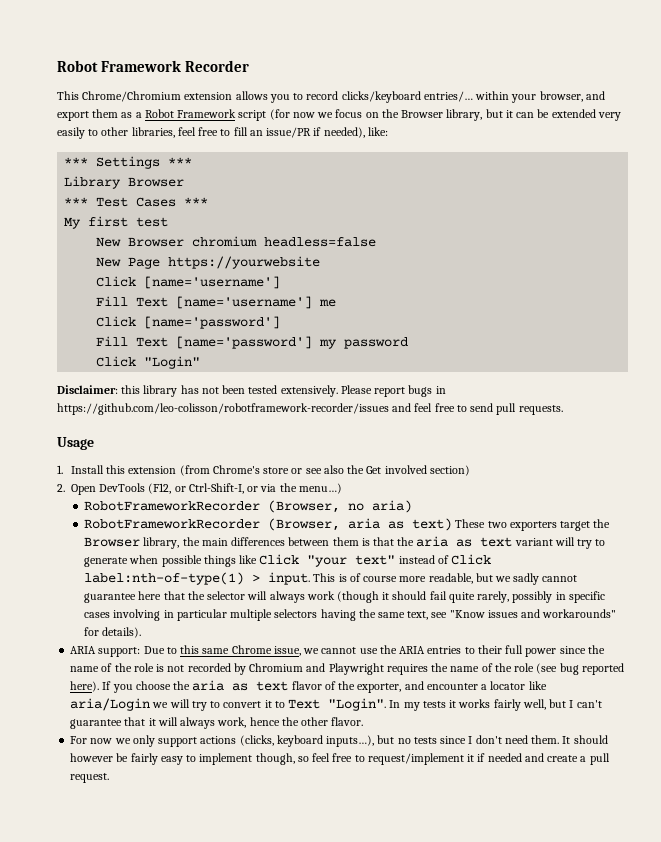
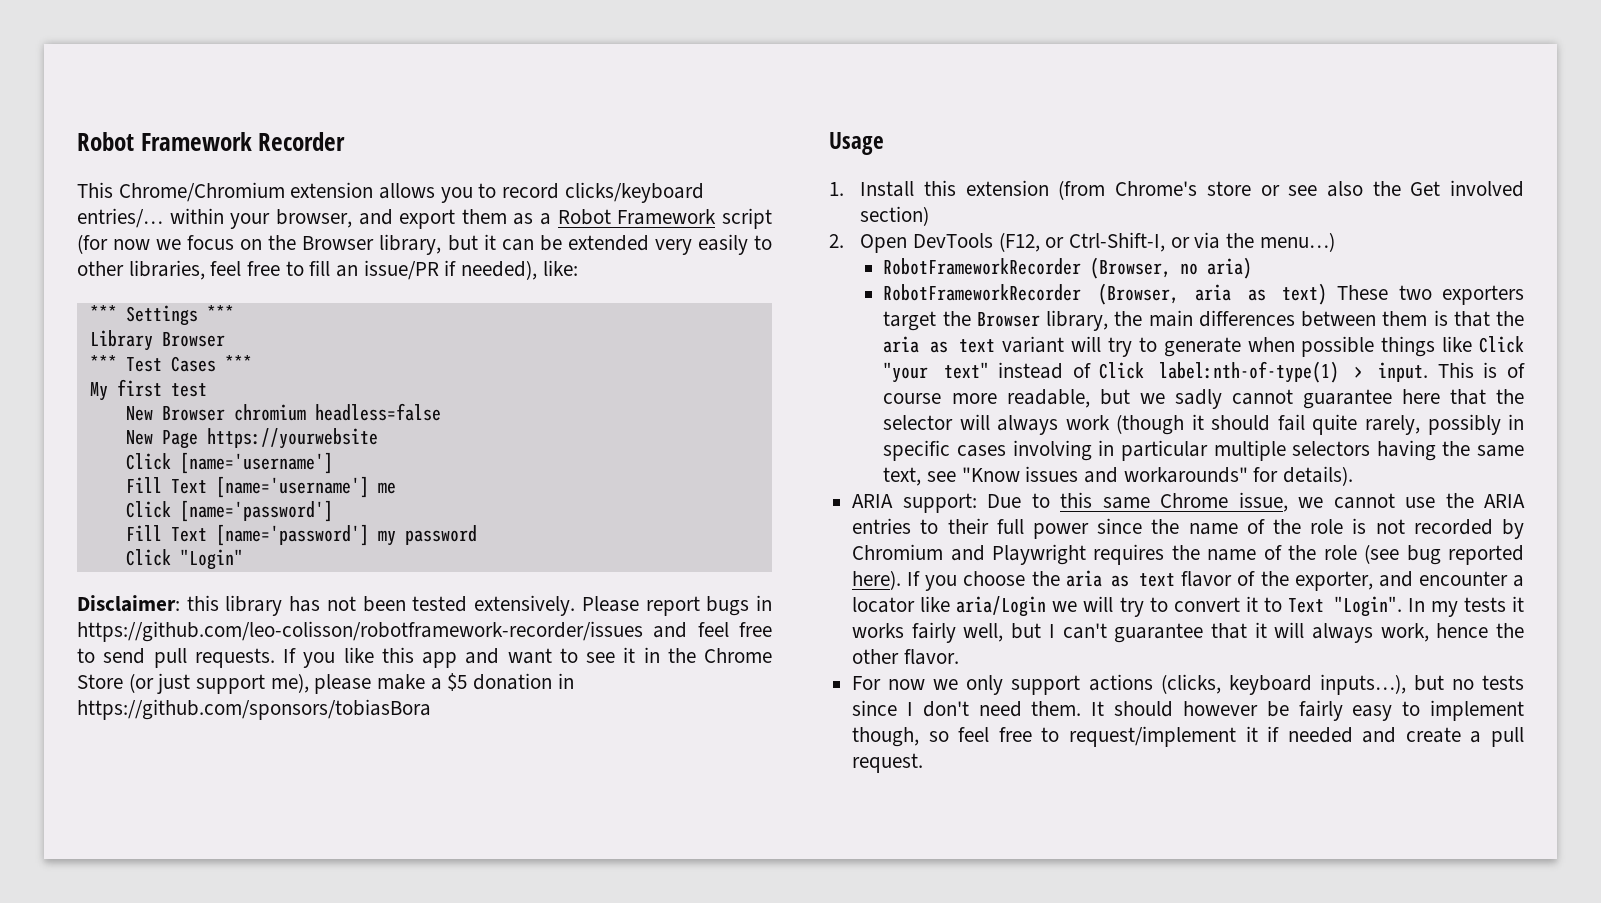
(563, 410) none -> [283,647,772,668] [77,673,574,694] [77,699,431,720] If you like this app and want to see it in the Chrome Store (or just support me), please make a $5 donation in https://github.com/sponsors/tobiasBora

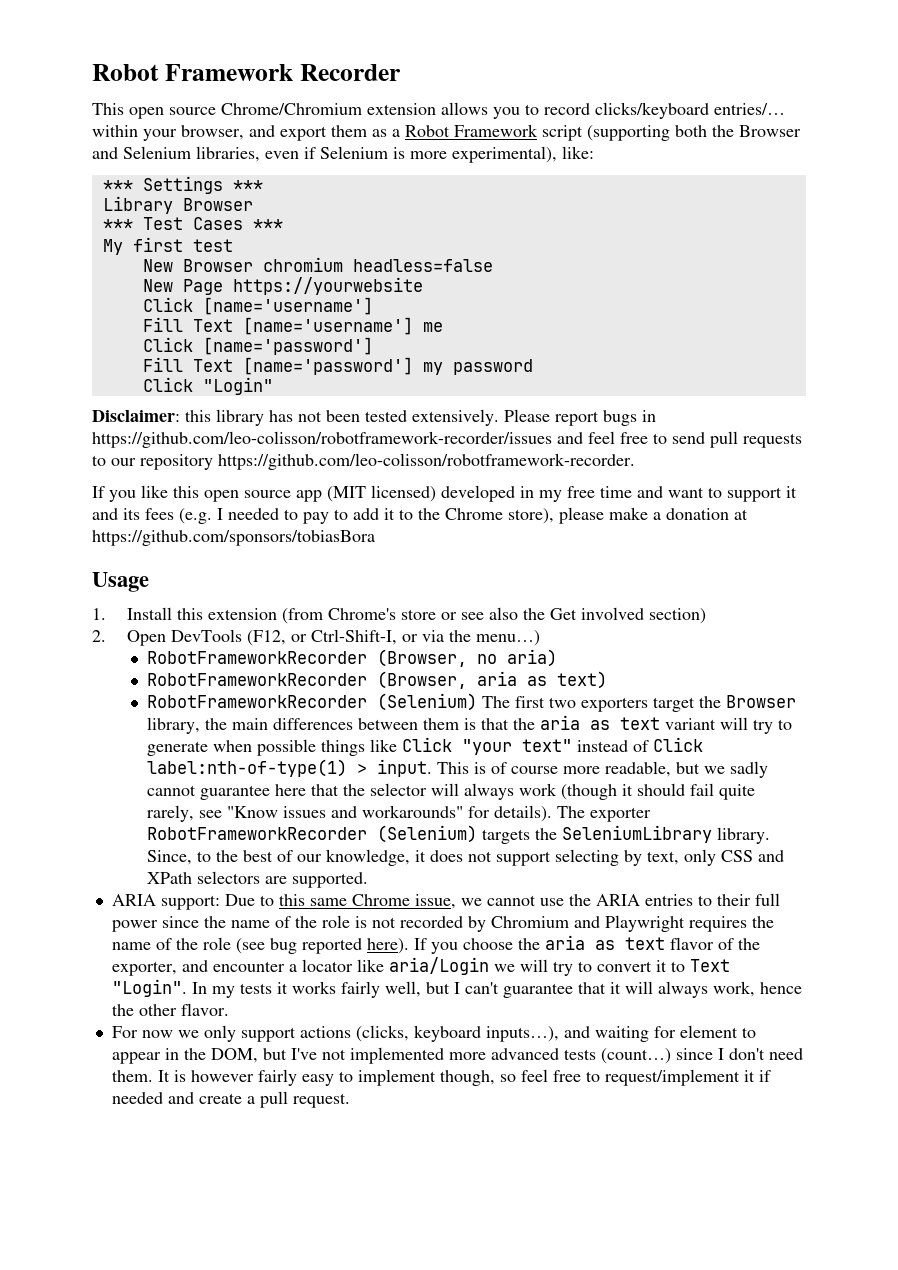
(113, 190) none -> [129,107,216,119] open source
[77,234,772,255] [77,260,538,280] (for now we focus on the Browser library, but it can be extended very easily to other libraries, feel free to fill an issue/PR if needed), -> [587,125,801,141] [92,146,557,163] (supporting both the Browser and Selenium libraries, even if Selenium is more experimental),
[194,647,772,668] [77,673,574,694] requests. If you like this app and want to see it in the Chrome Store (or just support me), please make a $5 donation in -> [743,433,802,448] [92,453,635,470] [92,485,797,502] [92,507,748,524] requests to our repository https://github.com/leo-colisson/robotframework-recorder. // If you like this open source app (MIT licensed) developed in my free time and want to support it and its fees (e.g. I needed to pay to add it to the Chrome store), please make a donation at
[1337,285,1389,300] These -> [146,693,545,711] // RobotFrameworkRecorder (Selenium) The first
[1427,414,1524,435] [883,440,1524,461] [883,467,922,486] possibly in specific cases involving in particular multiple selectors having the same text, -> (194, 813) none
(1354, 476) none -> [556,806,651,822] [146,825,770,844] [146,849,784,866] [146,871,368,888] The exporter RobotFrameworkRecorder (Selenium) targets the SeleniumLibrary library. Since, to the best of our knowledge, it does not support selecting by text, only CSS and XPath selectors are supported.
[1413,675,1524,691] but no tests -> [563,1025,756,1042] [111,1047,671,1064] and waiting for element to appear in the DOM, but I've not implemented more advanced tests (count…)
[1114,701,1289,717] should however be -> [173,1070,254,1082] is however

